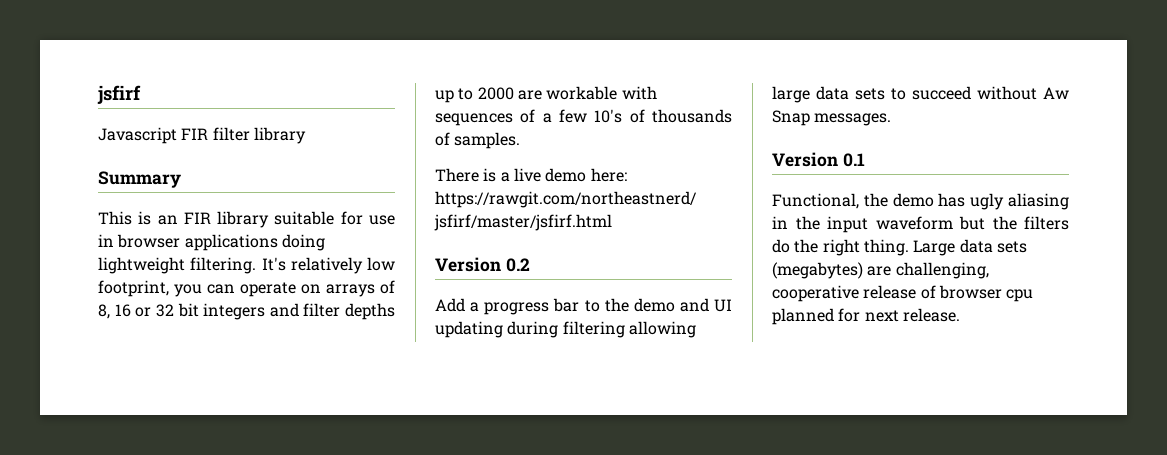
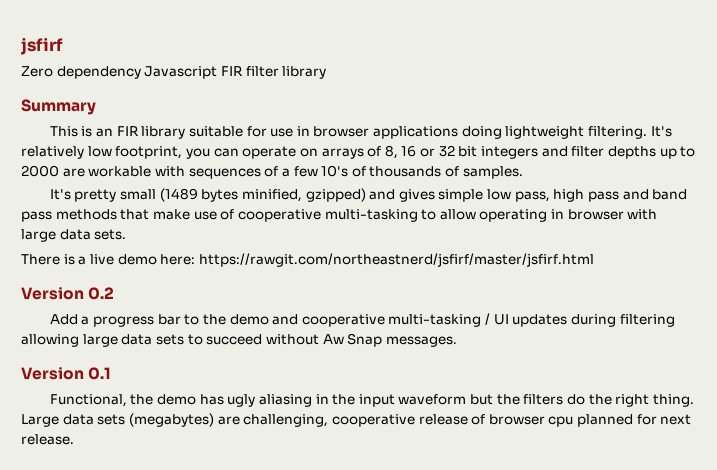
(141, 94) none -> [21,66,141,79] Zero dependency
(521, 140) none -> [49,188,688,202] [21,209,658,222] [21,229,127,242] // It's pretty small (1489 bytes minified, gzipped) and gives simple low pass, high pass and band pass methods that make use of cooperative multi-tasking to allow operating in browser with large data sets.
[714,299,732,312] [435,321,503,338] UI updating -> [301,313,568,327] cooperative multi-tasking / UI updates

